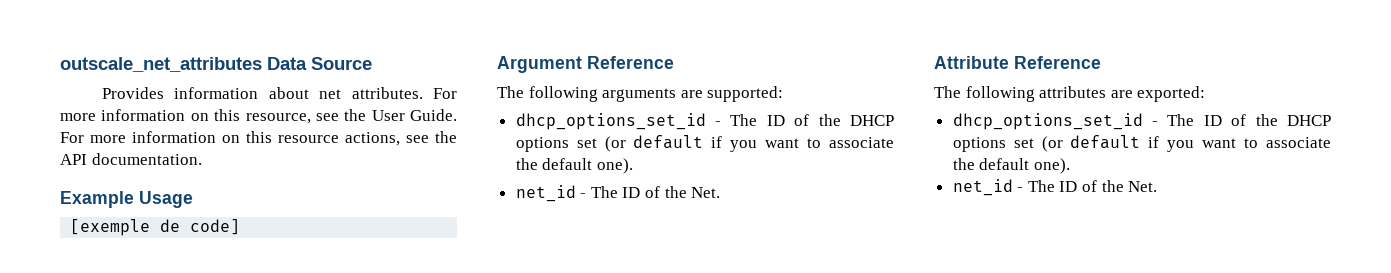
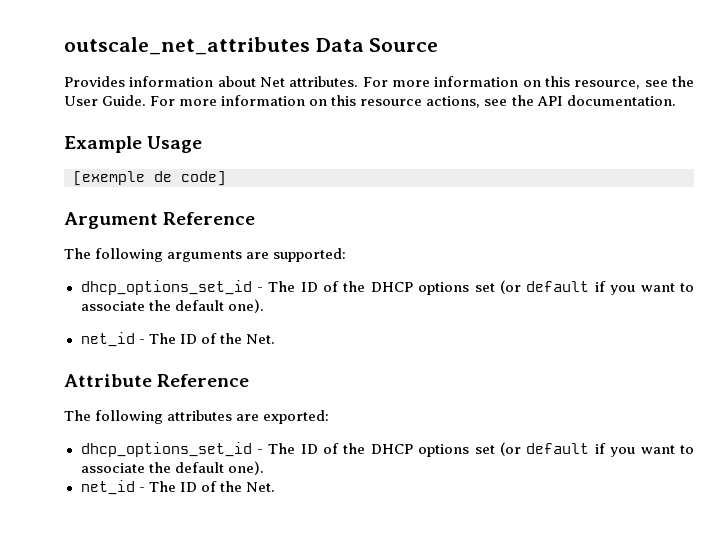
[319,89,342,99] net -> [260,77,285,87] Net

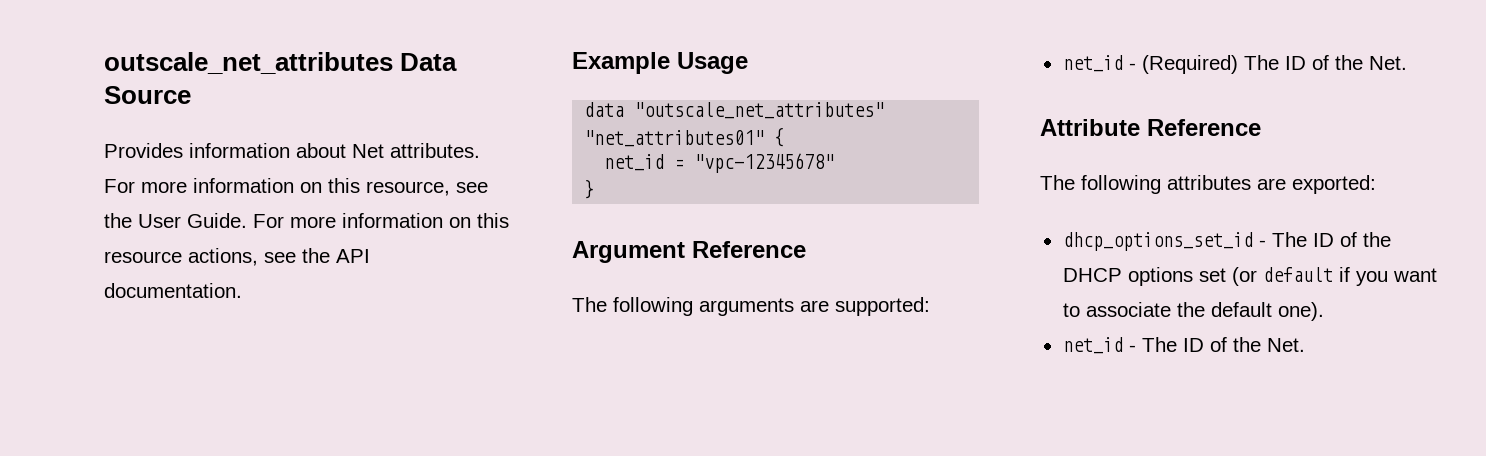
[73,171,226,186] [exemple de code] -> [584,102,885,119] [584,127,785,147] [604,153,835,173] [584,179,595,199] data "outscale_net_attributes" "net_attributes01" { // net_id = "vpc-12345678" // }
[80,280,694,295] [80,299,264,313] [80,332,145,347] // dhcp_options_set_id - The ID of the DHCP options set (or default if you want to associate the default one). // net_id - -> [1062,55,1238,74] // net_id - (Required)

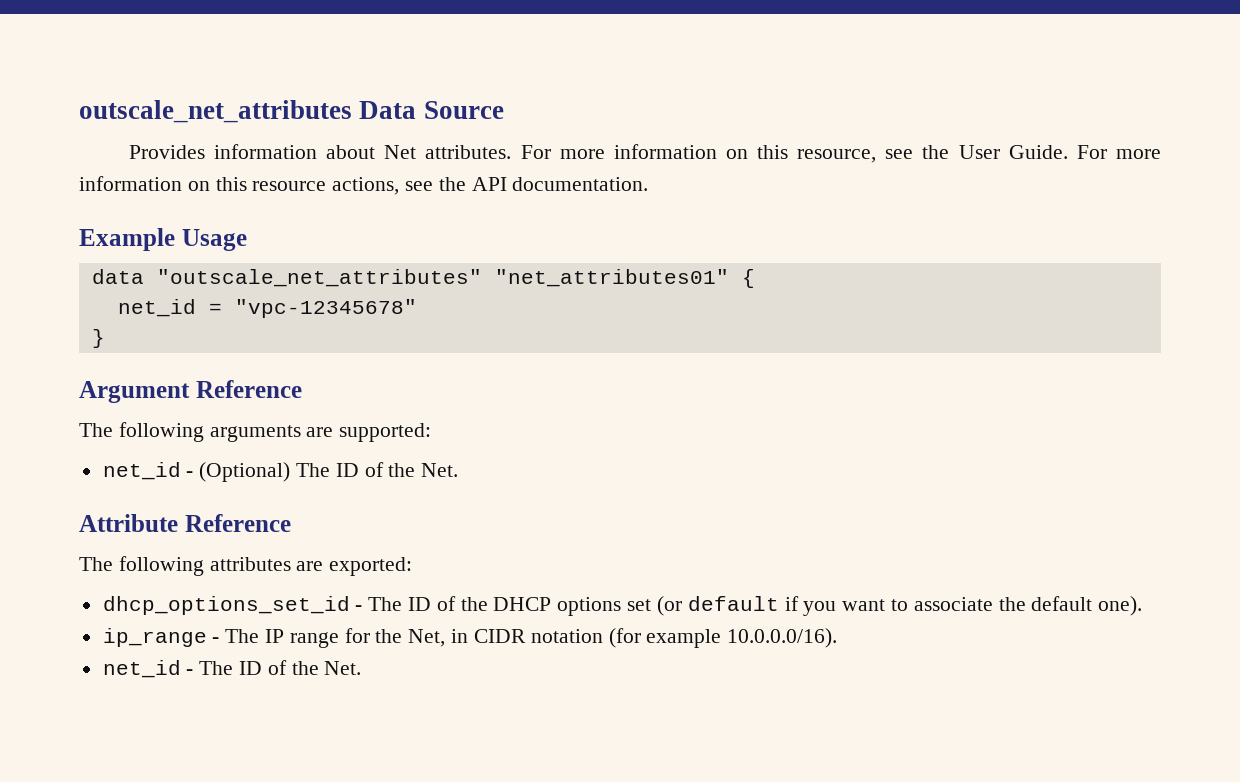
[1141,55,1238,74] (Required) -> [199,462,291,482] (Optional)
(1324, 311) none -> [102,628,838,648] // ip_range - The IP range for the Net, in CIDR notation (for example 10.0.0.0/16).

